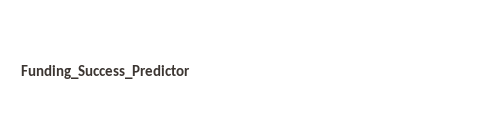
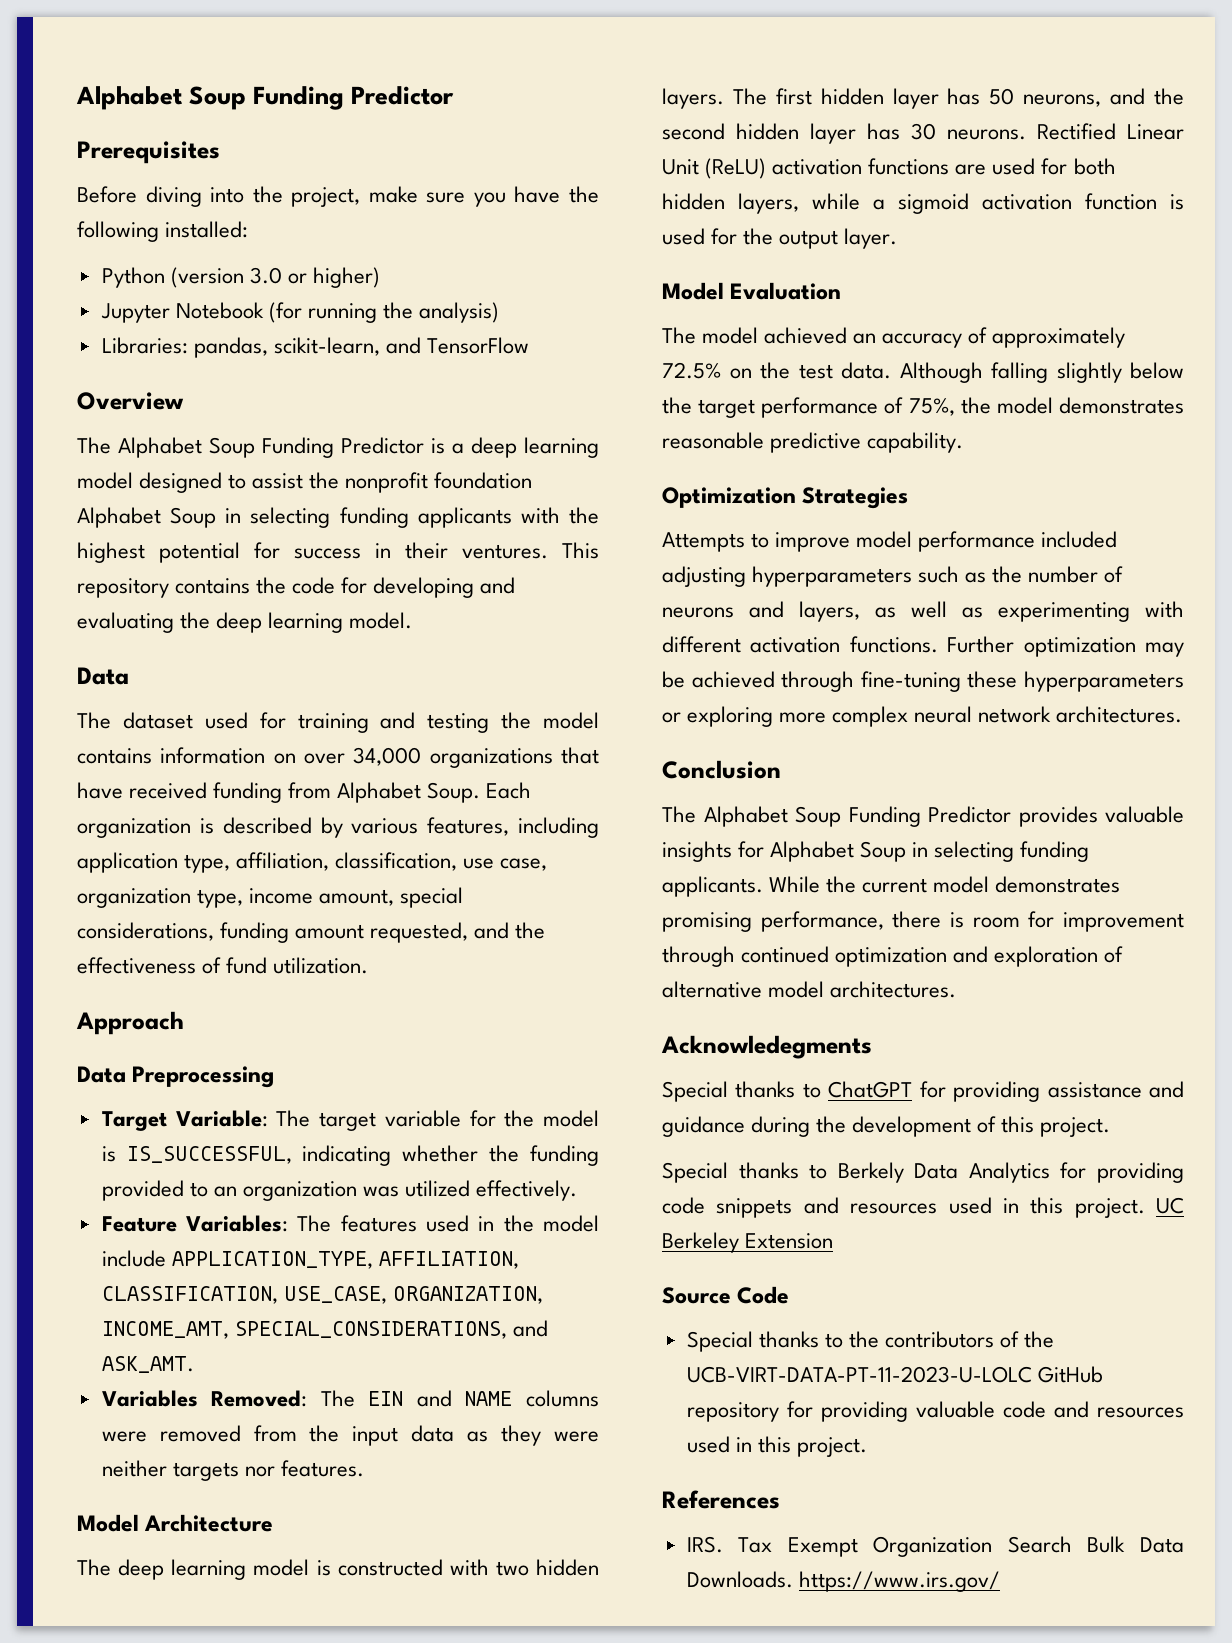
[21,65,190,79] Funding_Success_Predictor -> [76,86,455,110] [77,141,220,164] [77,186,599,207] [77,221,249,242] [101,267,381,288] [100,302,500,323] [101,337,530,358] [77,392,184,410] [77,437,599,458] [77,472,533,493] [77,507,599,528] [77,542,599,563] [77,577,516,598] [77,612,413,633] [77,667,129,685] [77,712,599,733] [77,747,599,768] [77,782,532,803] [77,817,599,838] [77,852,548,873] [77,887,464,908] [77,922,546,943] [77,957,369,974] [76,1011,184,1035] [77,1066,275,1088] [101,1110,599,1131] [101,1145,599,1166] [101,1180,578,1201] [101,1215,599,1232] [101,1250,519,1269] [101,1286,543,1304] [101,1320,548,1339] [101,1356,194,1373] [101,1390,599,1407] [101,1425,599,1446] [101,1460,364,1481] [77,1514,274,1532] [77,1559,599,1580] [662,88,1184,109] [662,123,1184,144] [662,158,1116,179] [662,193,1184,214] [662,228,898,249] [662,282,842,300] [662,327,1126,348] [662,362,1184,383] [662,397,1184,418] [662,432,964,453] [662,487,909,509] [662,531,1118,552] [662,566,1124,587] [662,601,1184,622] [662,636,1184,657] [662,671,1184,692] [662,706,1183,727] [662,760,781,779] [662,806,1184,827] [662,841,1090,862] [662,876,1121,897] [662,911,1184,932] [662,946,1124,967] [662,981,957,998] [661,1035,872,1059] [662,1081,1184,1102] [662,1116,1111,1137] [662,1162,1184,1183] [662,1197,1184,1218] [662,1232,834,1253] [662,1286,790,1304] [686,1331,1055,1352] [686,1366,1103,1383] [686,1401,1184,1422] [686,1436,867,1457] [662,1490,780,1509] [686,1536,1184,1557] [686,1571,1000,1592] Alphabet Soup Funding Predictor // Prerequisites // Before diving into the project, make sure you have the following installed: // Python (version 3.0 or higher) // Jupyter Notebook (for running the analysis) // Libraries: pandas, scikit-learn, and TensorFlow // Overview // The Alphabet Soup Funding Predictor is a deep learning model designed to assist the nonprofit foundation Alphabet Soup in selecting funding applicants with the highest potential for success in their ventures. This repository contains the code for developing and evaluating the deep learning model. // Data // The dataset used for training and testing the model contains information on over 34,000 organizations that have received funding from Alphabet Soup. Each organization is described by various features, including application type, affiliation, classification, use case, organization type, income amount, special considerations, funding amount requested, and the effectiveness of fund utilization. // Approach // Data Preprocessing // Target Variable: The target variable for the model is IS_SUCCESSFUL, indicating whether the funding provided to an organization was utilized effectively. // Feature Variables: The features used in the model include APPLICATION_TYPE, AFFILIATION, CLASSIFICATION, USE_CASE, ORGANIZATION, INCOME_AMT, SPECIAL_CONSIDERATIONS, and ASK_AMT. // Variables Removed: The EIN and NAME columns were removed from the input data as they were neither targets nor features. // Model Architecture // The deep learning model is constructed with two hidden layers. The first hidden layer has 50 neurons, and the second hidden layer has 30 neurons. Rectified Linear Unit (ReLU) activation functions are used for both hidden layers, while a sigmoid activation function is used for the output layer. // Model Evaluation // The model achieved an accuracy of approximately 72.5% on the test data. Although falling slightly below the target performance of 75%, the model demonstrates reasonable predictive capability. // Optimization Strategies // Attempts to improve model performance included adjusting hyperparameters such as the number of neurons and layers, as well as experimenting with different activation functions. Further optimization may be achieved through fine-tuning these hyperparameters or exploring more complex neural network architectures. // Conclusion // The Alphabet Soup Funding Predictor provides valuable insights for Alphabet Soup in selecting funding applicants. While the current model demonstrates promising performance, there is room for improvement through continued optimization and exploration of alternative model architectures. // Acknowledegments // Special thanks to ChatGPT for providing assistance and guidance during the development of this project. // Special thanks to Berkely Data Analytics for providing code snippets and resources used in this project. UC Berkeley Extension // Source Code // Special thanks to the contributors of the UCB-VIRT-DATA-PT-11-2023-U-LOLC GitHub repository for providing valuable code and resources used in this project. // References // IRS. Tax Exempt Organization Search Bulk Data Downloads. https://www.irs.gov/

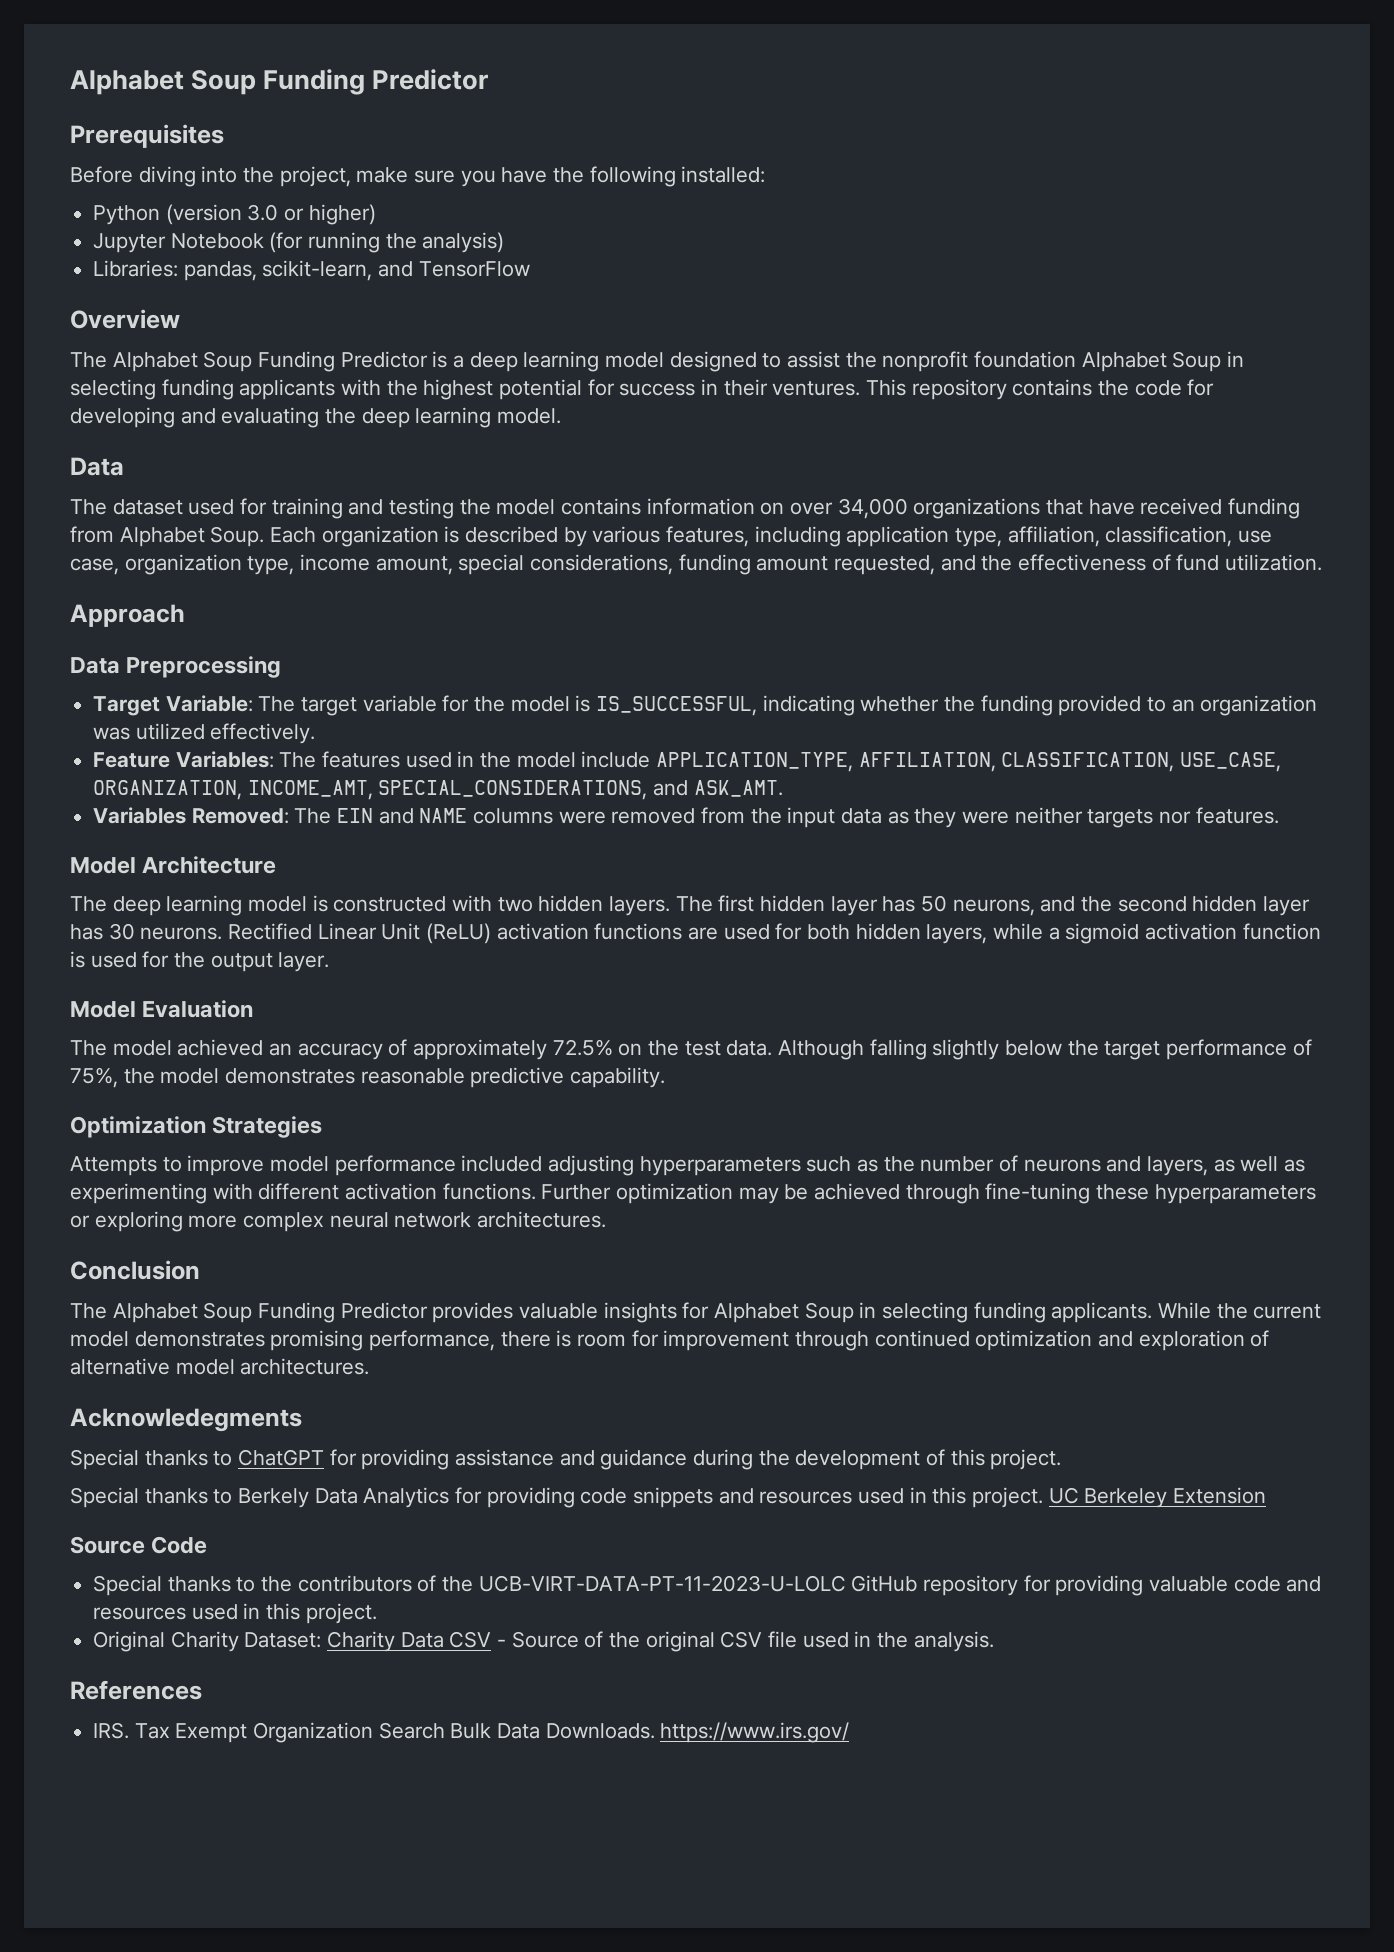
(867, 1447) none -> [93,1631,994,1652] // Original Charity Dataset: Charity Data CSV - Source of the original CSV file used in the analysis.

